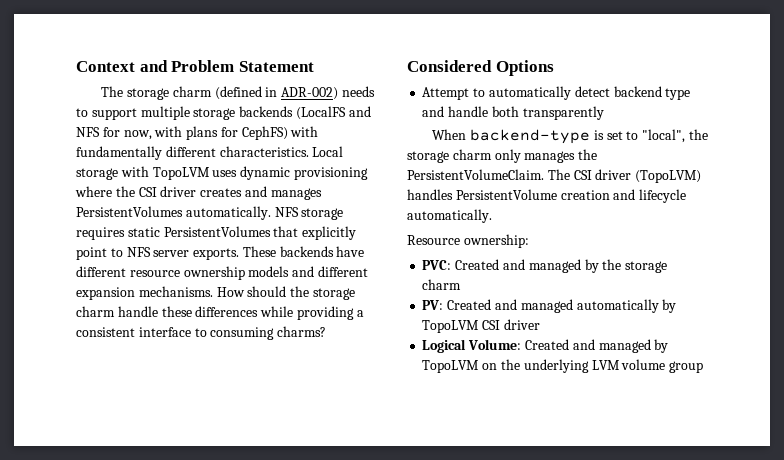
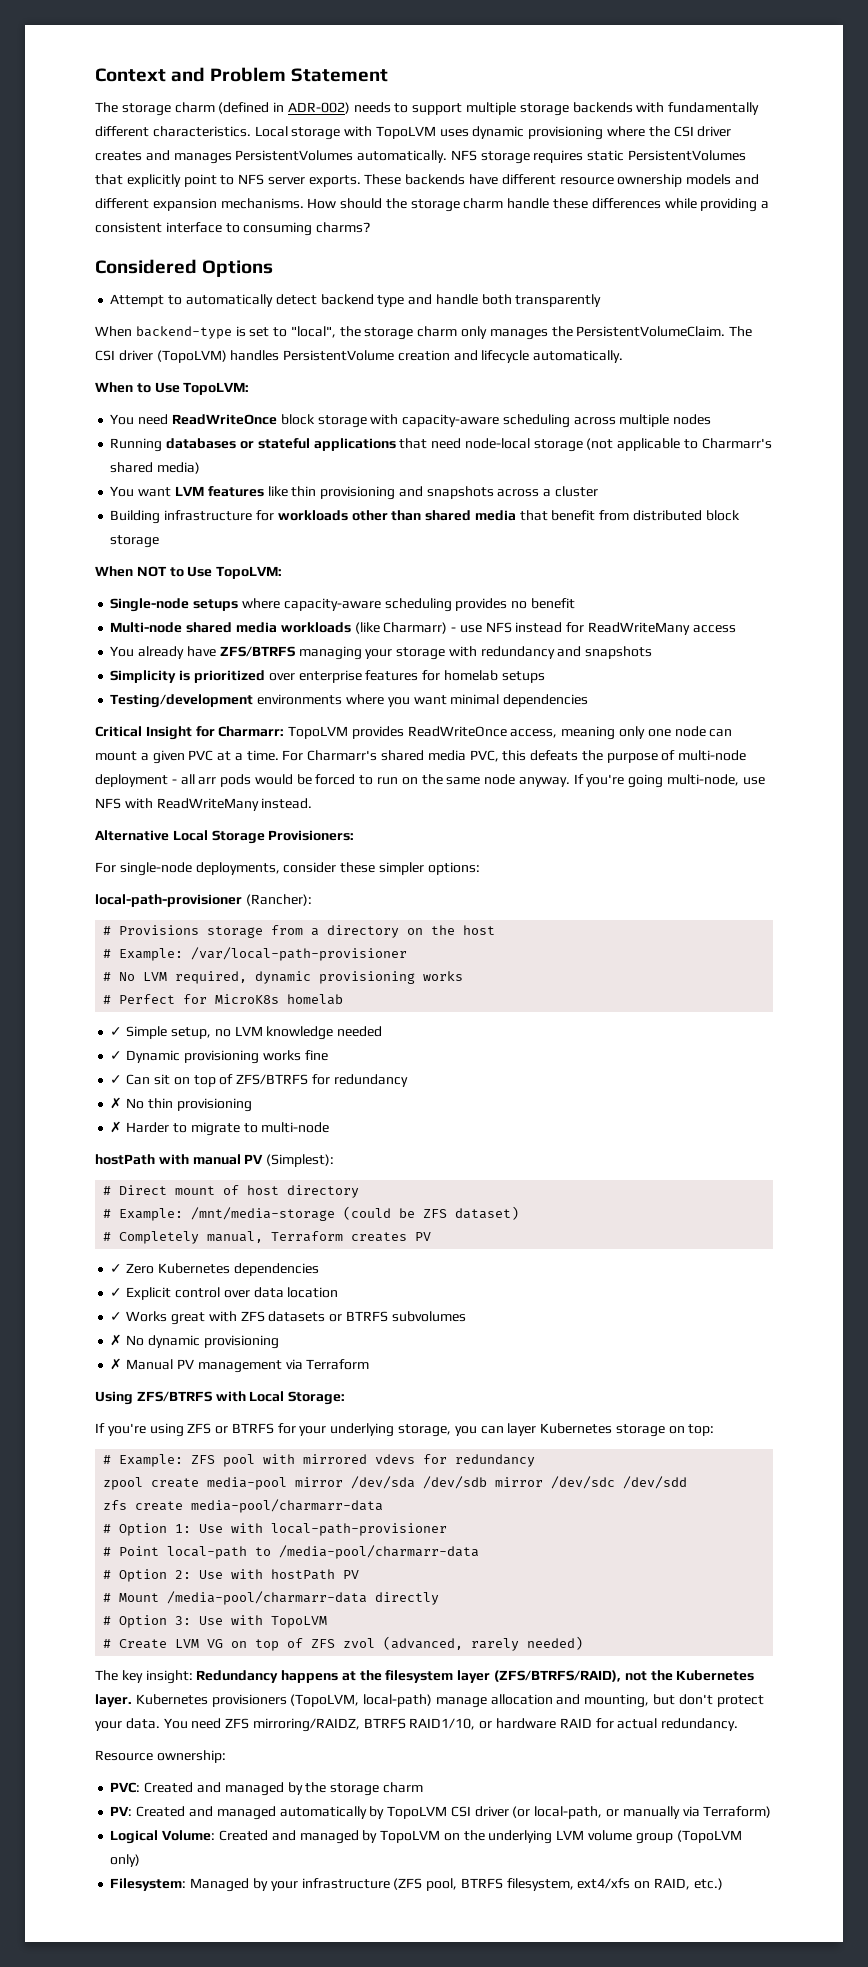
[295,106,371,120] [76,126,288,140] (LocalFS and NFS for now, with plans for CephFS) -> (633, 107) none
(492, 216) none -> [95,382,250,395] [110,414,712,428] [110,438,772,452] [110,462,201,474] [110,486,598,500] [110,510,740,524] [110,535,160,548] [95,566,283,579] [110,598,575,612] [110,622,736,635] [110,646,653,660] [110,670,545,683] [110,694,589,708] [95,726,733,740] [95,750,747,764] [95,774,765,788] [95,798,313,811] [95,830,355,844] [95,862,480,876] [95,894,312,907] [103,925,496,938] [103,947,408,961] [103,971,464,984] [103,994,344,1005] [110,1026,383,1040] [110,1050,328,1064] [110,1074,408,1087] [110,1097,252,1112] [110,1121,330,1136] [95,1154,335,1167] [103,1185,360,1198] [103,1206,520,1221] [103,1231,432,1244] [110,1263,319,1276] [110,1287,339,1300] [110,1311,466,1325] [110,1334,279,1349] [110,1358,370,1373] [95,1391,346,1405] [95,1423,715,1437] [103,1454,536,1467] [103,1476,688,1490] [103,1499,384,1513] [103,1523,448,1536] [103,1545,480,1559] [103,1569,360,1582] [103,1591,440,1605] [103,1615,328,1628] [103,1636,584,1651] [95,1670,755,1684] [95,1694,764,1708] [95,1718,739,1732] // When to Use TopoLVM: // You need ReadWriteOnce block storage with capacity-aware scheduling across multiple nodes // Running databases or stateful applications that need node-local storage (not applicable to Charmarr's shared media) // You want LVM features like thin provisioning and snapshots across a cluster // Building infrastructure for workloads other than shared media that benefit from distributed block storage // When NOT to Use TopoLVM: // Single-node setups where capacity-aware scheduling provides no benefit // Multi-node shared media workloads (like Charmarr) - use NFS instead for ReadWriteMany access // You already have ZFS/BTRFS managing your storage with redundancy and snapshots // Simplicity is prioritized over enterprise features for homelab setups // Testing/development environments where you want minimal dependencies // Critical Insight for Charmarr: TopoLVM provides ReadWriteOnce access, meaning only one node can mount a given PVC at a time. For Charmarr's shared media PVC, this defeats the purpose of multi-node deployment - all arr pods would be forced to run on the same node anyway. If you're going multi-node, use NFS with ReadWriteMany instead. // Alternative Local Storage Provisioners: // For single-node deployments, consider these simpler options: // local-path-provisioner (Rancher): // # Provisions storage from a directory on the host // # Example: /var/local-path-provisioner // # No LVM required, dynamic provisioning works // # Perfect for MicroK8s homelab // ✓ Simple setup, no LVM knowledge needed // ✓ Dynamic provisioning works fine // ✓ Can sit on top of ZFS/BTRFS for redundancy // ✗ No thin provisioning // ✗ Harder to migrate to multi-node // hostPath with manual PV (Simplest): // # Direct mount of host directory // # Example: /mnt/media-storage (could be ZFS dataset) // # Completely manual, Terraform creates PV // ✓ Zero Kubernetes dependencies // ✓ Explicit control over data location // ✓ Works great with ZFS datasets or BTRFS subvolumes // ✗ No dynamic provisioning // ✗ Manual PV management via Terraform // Using ZFS/BTRFS with Local Storage: // If you're using ZFS or BTRFS for your underlying storage, you can layer Kubernetes storage on top: // # Example: ZFS pool with mirrored vdevs for redundancy // zpool create media-pool mirror /dev/sda /dev/sdb mirror /dev/sdc /dev/sdd // zfs create media-pool/charmarr-data // # Option 1: Use with local-path-provisioner // # Point local-path to /media-pool/charmarr-data // # Option 2: Use with hostPath PV // # Mount /media-pool/charmarr-data directly // # Option 3: Use with TopoLVM // # Create LVM VG on top of ZFS zvol (advanced, rarely needed) // The key insight: Redundancy happens at the filesystem layer (ZFS/BTRFS/RAID), not the Kubernetes layer. Kubernetes provisioners (TopoLVM, local-path) manage allocation and mounting, but don't protect your data. You need ZFS mirroring/RAIDZ, BTRFS RAID1/10, or hardware RAID for actual redundancy.
(540, 324) none -> [512,1806,772,1819] (or local-path, or manually via Terraform)
(704, 367) none -> [676,1830,742,1843] [110,1854,141,1867] [110,1878,723,1892] (TopoLVM only) // Filesystem: Managed by your infrastructure (ZFS pool, BTRFS filesystem, ext4/xfs on RAID, etc.)

